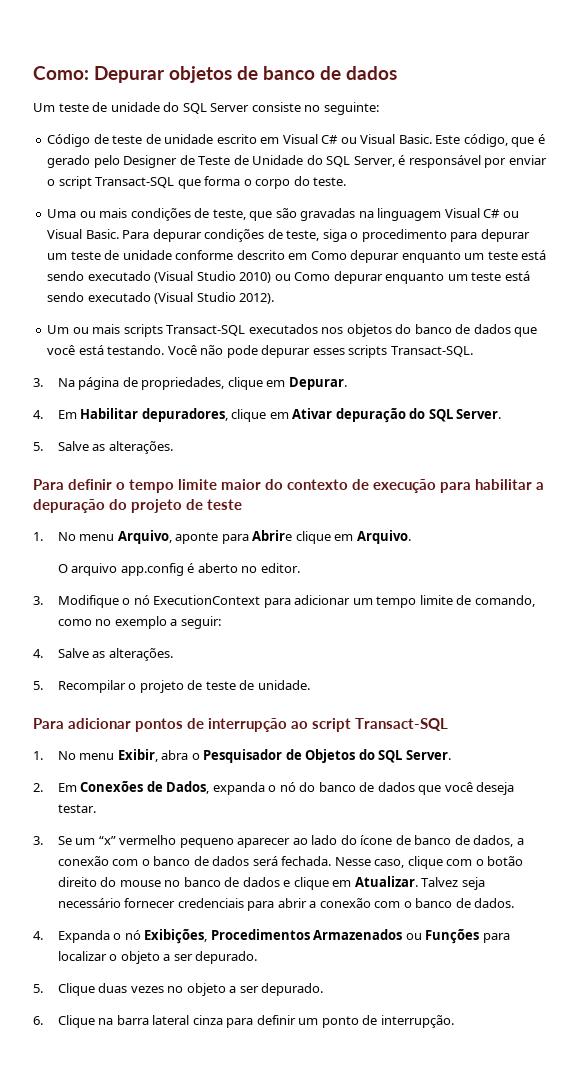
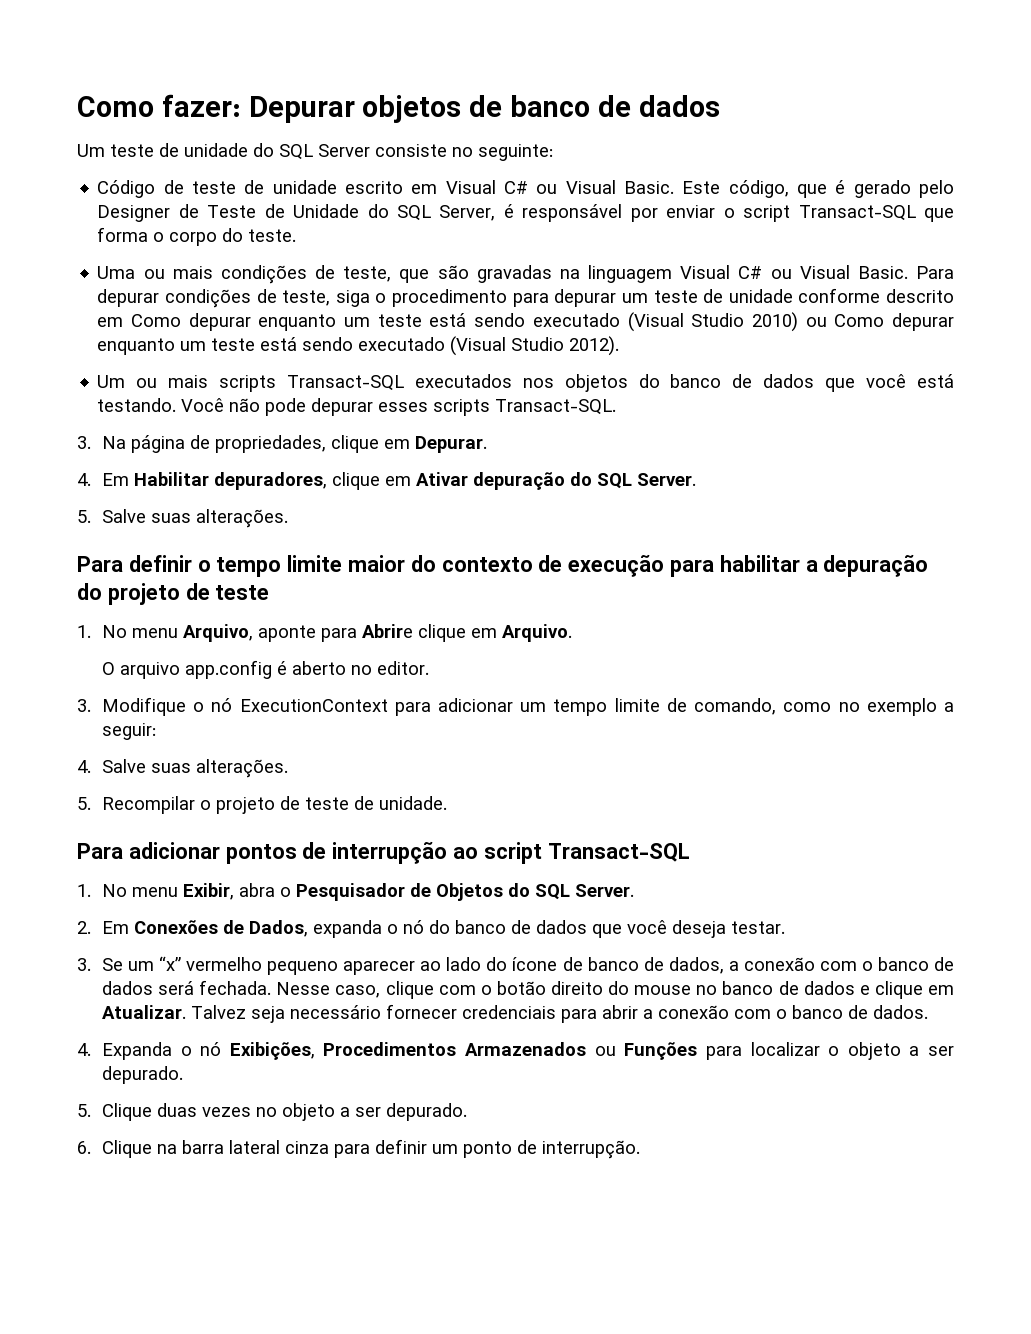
[33,66,89,80] Como: -> [77,94,241,117] Como fazer:
[92,444,106,451] as -> [150,513,191,523] suas
[92,651,106,658] as -> [150,763,191,773] suas

